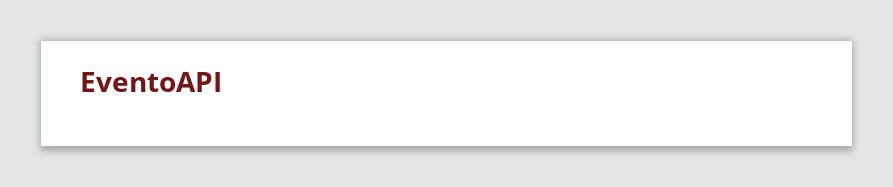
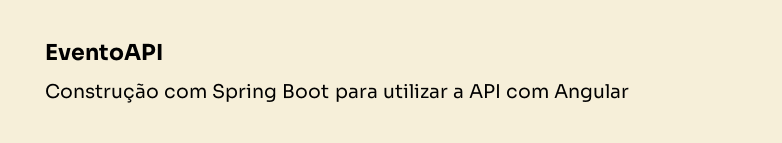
(222, 82) none -> [45,83,630,103] // Construção com Spring Boot para utilizar a API com Angular

